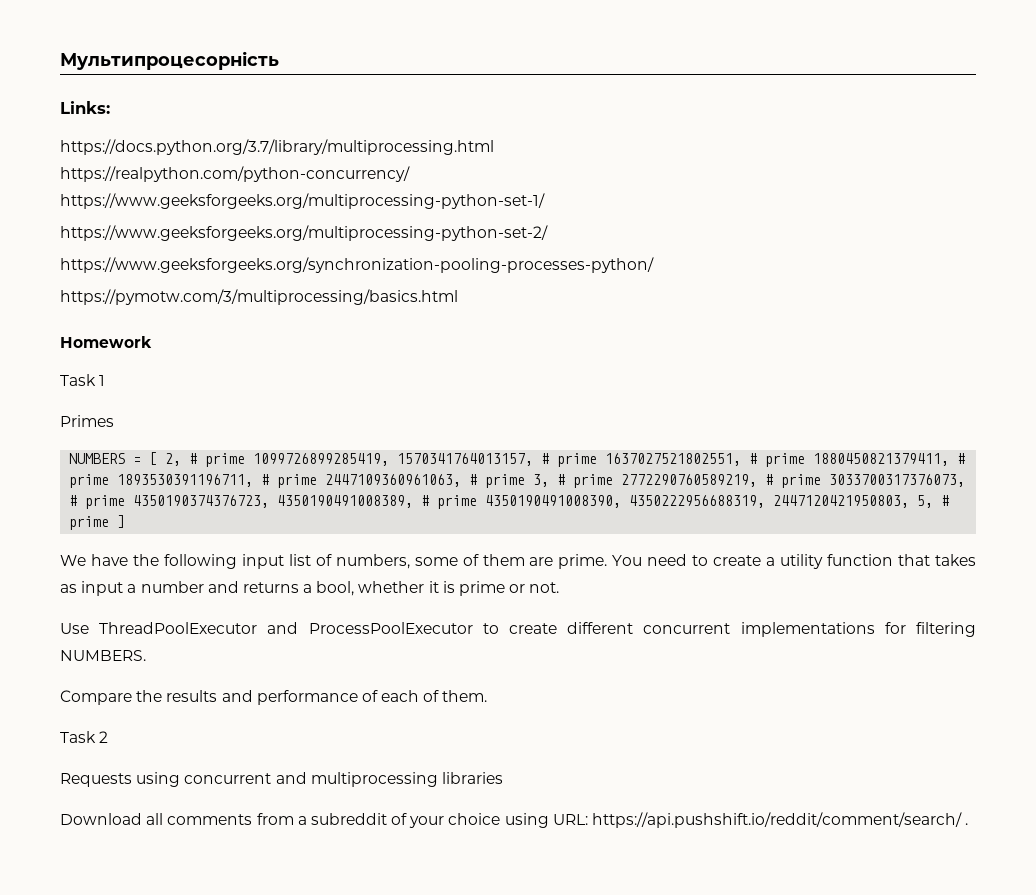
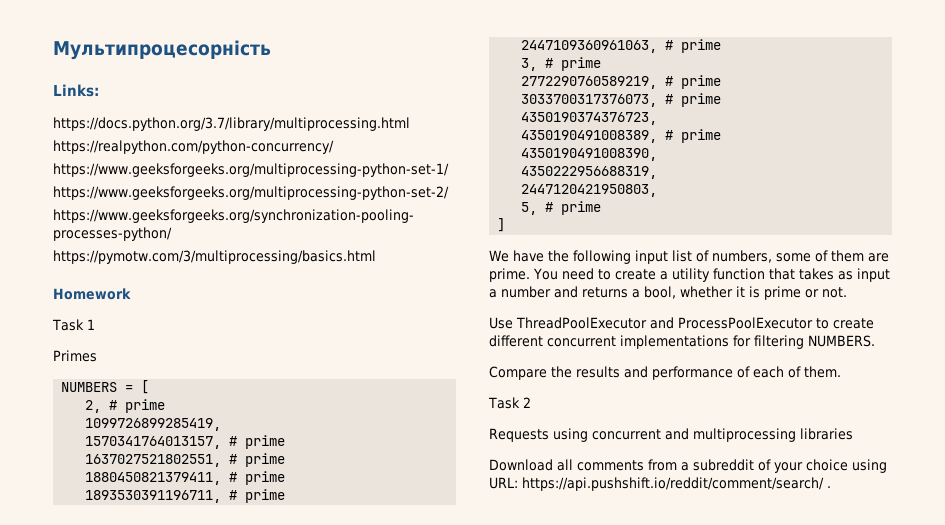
(158, 458) none -> (150, 387) //
(246, 460) none -> (166, 406) //
(390, 459) none -> (222, 424) //
(598, 460) none -> (286, 442) //
(806, 460) none -> (286, 460) //
(110, 481) none -> (286, 478) //
(318, 481) none -> (286, 496) //
(526, 481) none -> (722, 46) //
(614, 481) none -> (602, 64) //
(822, 481) none -> (722, 82) //
(126, 502) none -> (722, 100) //
(270, 501) none -> (658, 118) //
(478, 502) none -> (722, 136) //
(622, 501) none -> (658, 154) //
(766, 501) none -> (658, 172) //
(910, 501) none -> (658, 190) //
(110, 523) none -> (602, 208) //

